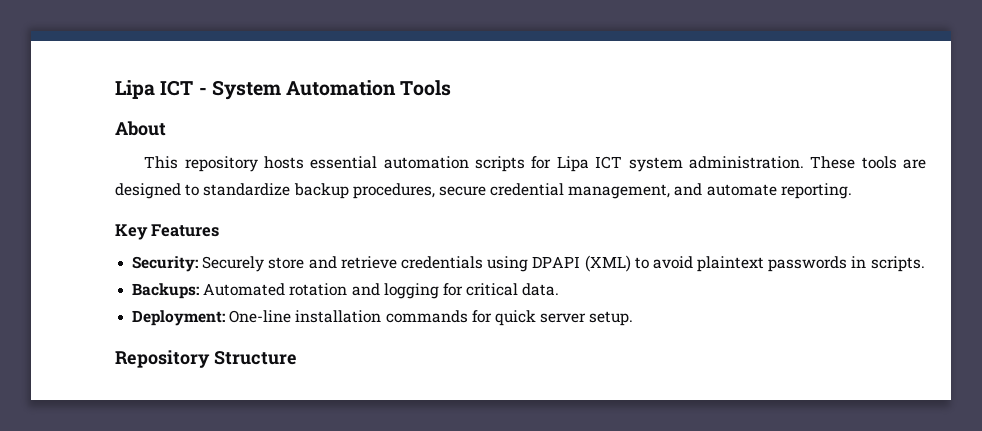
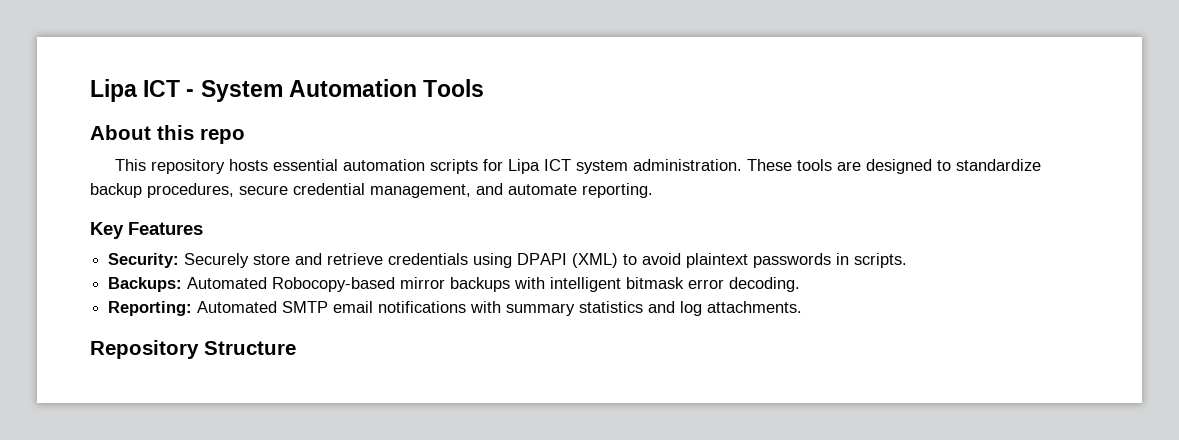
(166, 128) none -> [157,125,245,144] this repo
[289,283,560,299] [132,310,634,326] rotation and logging for critical data. // Deployment: One-line installation commands for quick server setup. -> [272,277,801,292] [108,301,803,316] Robocopy-based mirror backups with intelligent bitmask error decoding. // Reporting: Automated SMTP email notifications with summary statistics and log attachments.

